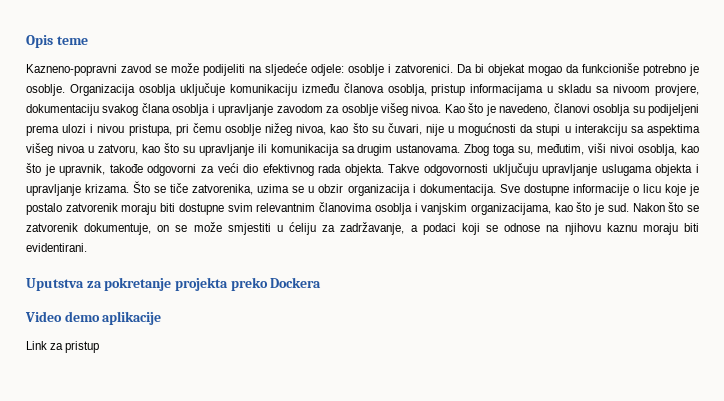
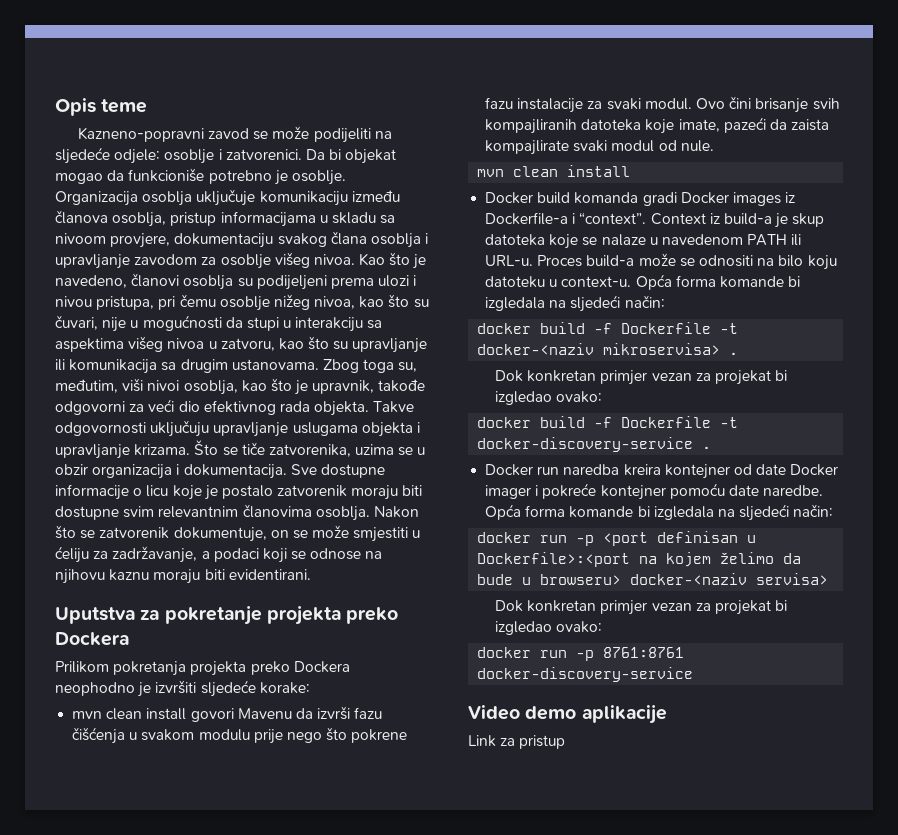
[374,202,629,215] osoblja i vanjskim organizacijama, kao što je sud. -> [315,506,370,521] osoblja.
(322, 282) none -> [55,661,350,676] [55,680,310,697] [72,706,383,722] [72,727,408,744] [485,96,840,113] [485,117,830,134] [485,140,714,155] [477,165,631,177] [485,192,796,206] [485,212,825,228] [485,234,802,249] [485,253,837,270] [485,274,801,290] [485,295,665,312] [477,322,739,334] [477,343,739,355] [495,370,788,385] [495,391,603,405] [477,416,739,428] [477,437,712,452] [485,464,839,479] [485,483,824,500] [485,504,834,521] [477,531,757,546] [477,552,802,567] [477,573,829,585] [495,600,788,615] [495,621,603,635] [477,647,685,661] [477,667,694,682] // Prilikom pokretanja projekta preko Dockera neophodno je izvršiti sljedeće korake: // mvn clean install govori Mavenu da izvrši fazu čišćenja u svakom modulu prije nego što pokrene fazu instalacije za svaki modul. Ovo čini brisanje svih kompajliranih datoteka koje imate, pazeći da zaista kompajlirate svaki modul od nule. // mvn clean install // Docker build komanda gradi Docker images iz Dockerfile-a i “context”. Context iz build-a je skup datoteka koje se nalaze u navedenom PATH ili URL-u. Proces build-a može se odnositi na bilo koju datoteku u context-u. Opća forma komande bi izgledala na sljedeći način: // docker build -f Dockerfile -t docker-<naziv mikroservisa> . // Dok konkretan primjer vezan za projekat bi izgledao ovako: // docker build -f Dockerfile -t docker-discovery-service . // Docker run naredba kreira kontejner od date Docker imager i pokreće kontejner pomoću date naredbe. Opća forma komande bi izgledala na sljedeći način: // docker run -p <port definisan u Dockerfile>:<port na kojem želimo da bude u browseru> docker-<naziv servisa> // Dok konkretan primjer vezan za projekat bi izgledao ovako: // docker run -p 8761:8761 docker-discovery-service

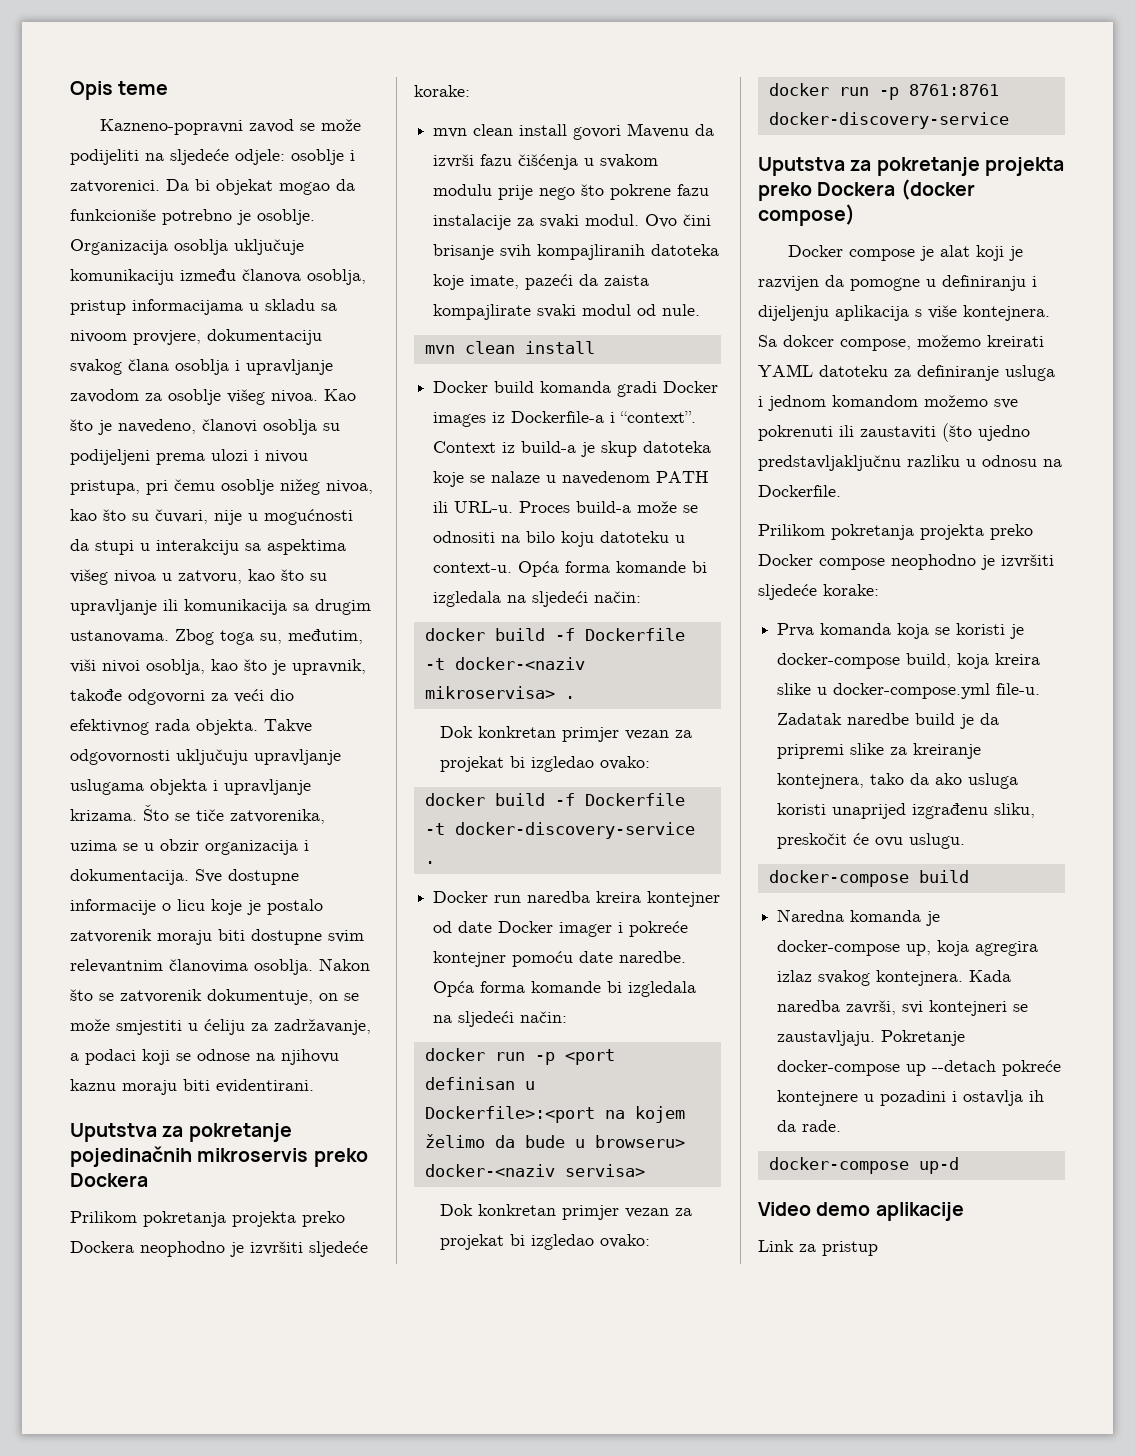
[266,606,341,625] projekta -> [70,1146,309,1167] pojedinačnih mikroservis
(694, 674) none -> [758,157,1064,176] [758,179,975,201] [758,204,855,226] [787,245,1023,261] [758,275,1037,291] [758,305,1050,321] [758,335,1044,351] [758,364,1055,381] [758,395,1018,411] [758,423,1030,442] [758,455,1062,471] [758,485,841,497] [758,524,1033,540] [758,554,1054,570] [758,584,879,600] [777,623,1025,639] [777,653,1041,669] [777,683,1041,699] [777,713,1000,729] [777,743,982,759] [777,773,1019,789] [777,803,1036,819] [777,833,966,849] [768,870,969,887] [777,909,941,926] [777,940,1039,956] [777,970,1012,986] [777,1000,1029,1016] [777,1030,966,1046] [777,1060,1062,1076] [777,1090,1045,1106] [777,1120,842,1132] [768,1157,959,1174] // Uputstva za pokretanje projekta preko Dockera (docker compose) // Docker compose je alat koji je razvijen da pomogne u definiranju i dijeljenju aplikacija s više kontejnera. Sa dokcer compose, možemo kreirati YAML datoteku za definiranje usluga i jednom komandom možemo sve pokrenuti ili zaustaviti (što ujedno predstavljaključnu razliku u odnosu na Dockerfile. // Prilikom pokretanja projekta preko Docker compose neophodno je izvršiti sljedeće korake: // Prva komanda koja se koristi je docker-compose build, koja kreira slike u docker-compose.yml file-u. Zadatak naredbe build je da pripremi slike za kreiranje kontejnera, tako da ako usluga koristi unaprijed izgrađenu sliku, preskočit će ovu uslugu. // docker-compose build // Naredna komanda je docker-compose up, koja agregira izlaz svakog kontejnera. Kada naredba završi, svi kontejneri se zaustavljaju. Pokretanje docker-compose up --detach pokreće kontejnere u pozadini i ostavlja ih da rade. // docker-compose up-d

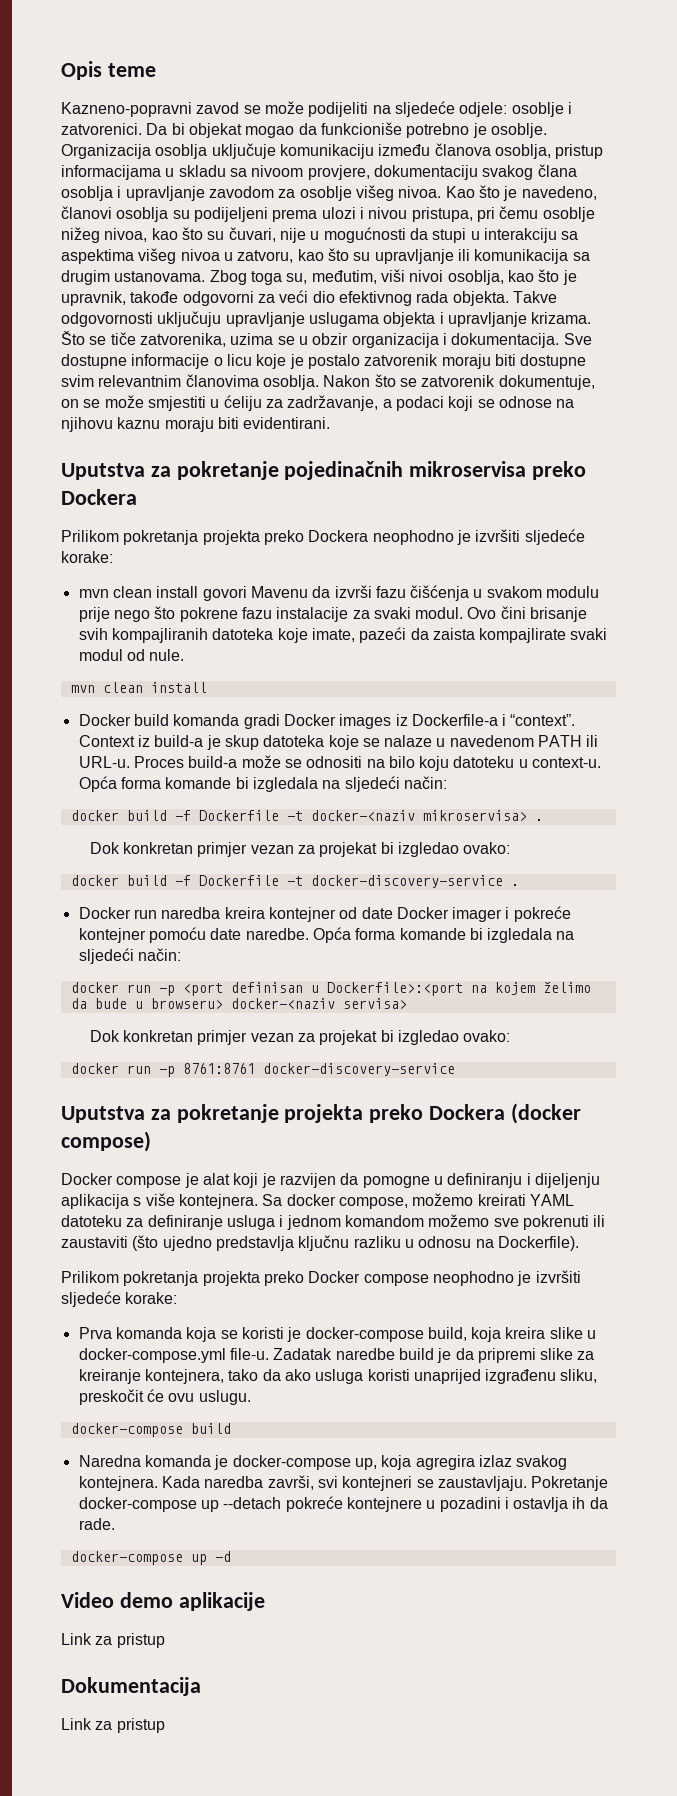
[197,1148,309,1162] mikroservis -> [409,461,527,477] mikroservisa
[783,335,834,347] dokcer -> [286,1194,336,1206] docker
[758,455,901,471] predstavljaključnu -> [215,1235,350,1251] predstavlja ključnu
[758,485,841,497] Dockerfile. -> [497,1236,579,1251] Dockerfile).
[918,1157,959,1174] up-d -> [190,1551,231,1565] up -d
(878, 1248) none -> [61,1677,201,1696] [61,1718,165,1733] // Dokumentacija // Link za pristup

